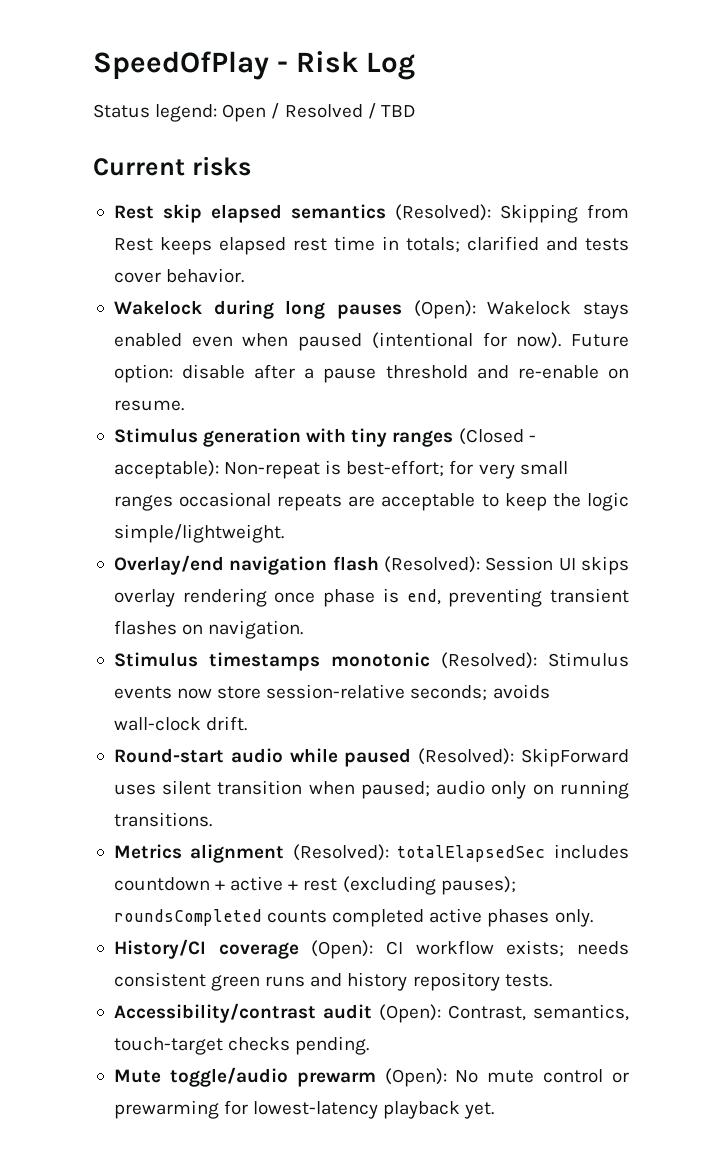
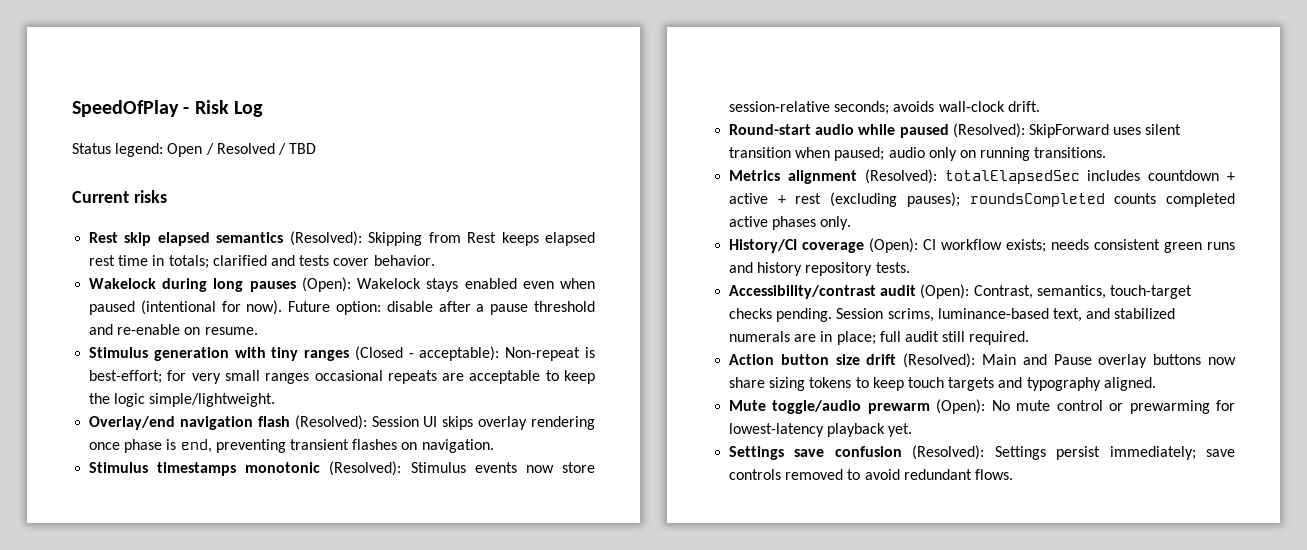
(370, 1045) none -> [836,308,1176,322] [729,331,1030,345] [729,353,1236,368] [729,377,1156,391] Session scrims, luminance-based text, and stabilized numerals are in place; full audit still required. // Action button size drift (Resolved): Main and Pause overlay buttons now share sizing tokens to keep touch targets and typography aligned.
(495, 1110) none -> [729,445,1235,460] [729,469,1013,480] // Settings save confusion (Resolved): Settings persist immediately; save controls removed to avoid redundant flows.

